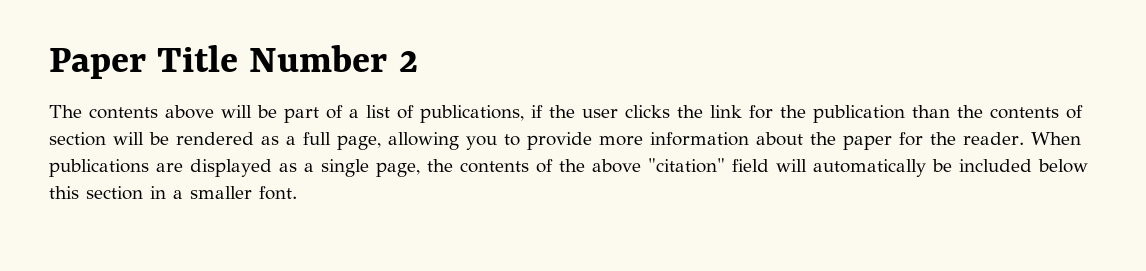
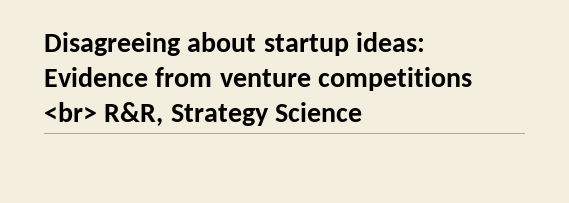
[49,45,418,79] [49,105,1083,123] [49,132,1081,150] [49,158,1088,177] [49,186,297,200] Paper Title Number 2 // The contents above will be part of a list of publications, if the user clicks the link for the publication than the contents of section will be rendered as a full page, allowing you to provide more information about the paper for the reader. When publications are displayed as a single page, the contents of the above "citation" field will automatically be included below this section in a smaller font. -> [44,32,426,56] [44,67,473,91] [44,102,363,126] Disagreeing about startup ideas: Evidence from venture competitions <br> R&R, Strategy Science

